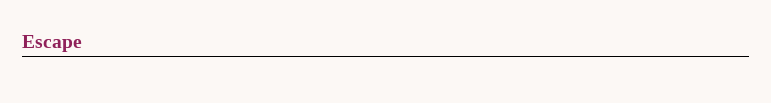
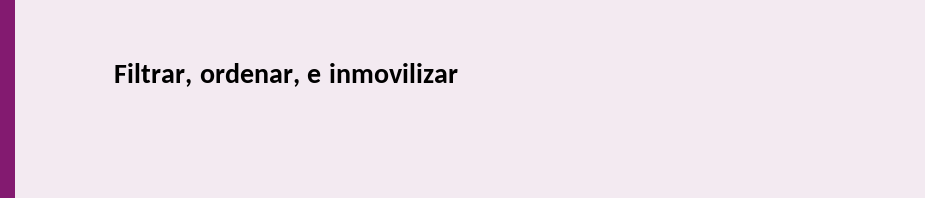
[22,35,82,52] Escape -> [114,63,458,87] Filtrar, ordenar, e inmovilizar

